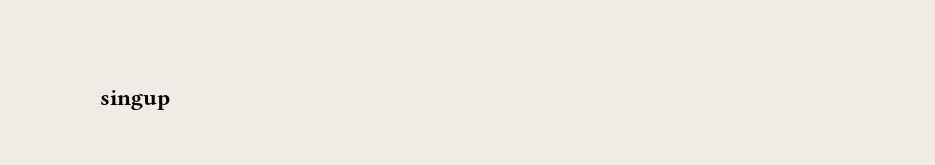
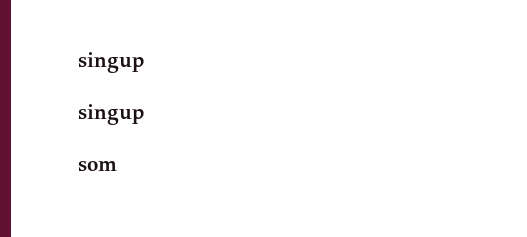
[100,90,170,110] singup -> [78,52,145,73] [78,104,145,125] [78,161,117,172] singup // singup // som

